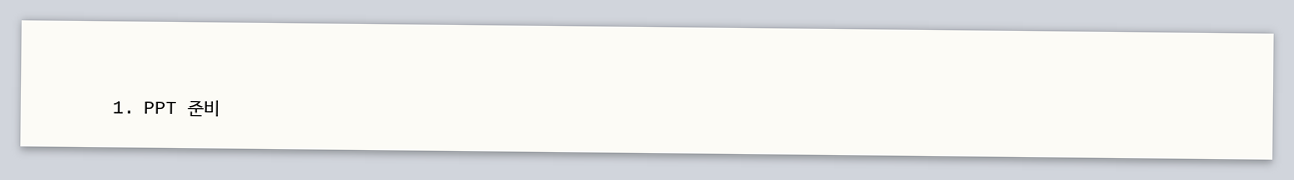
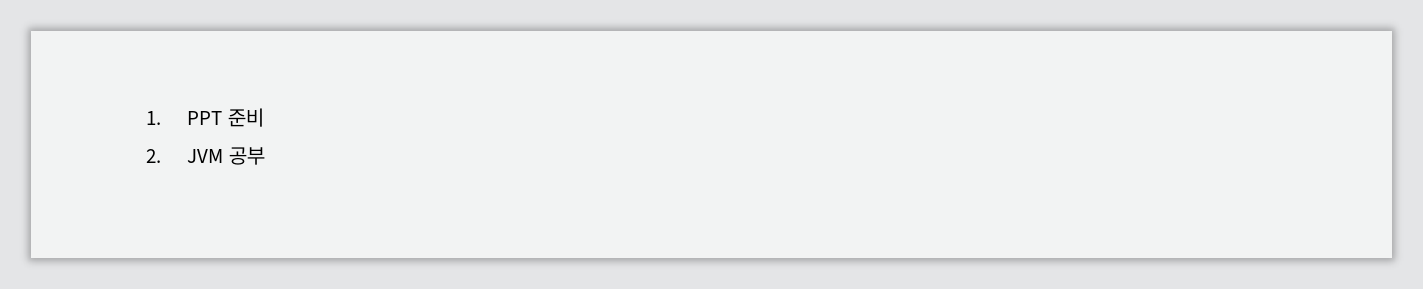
(220, 108) none -> [146,147,266,165] // 2. JVM 공부

